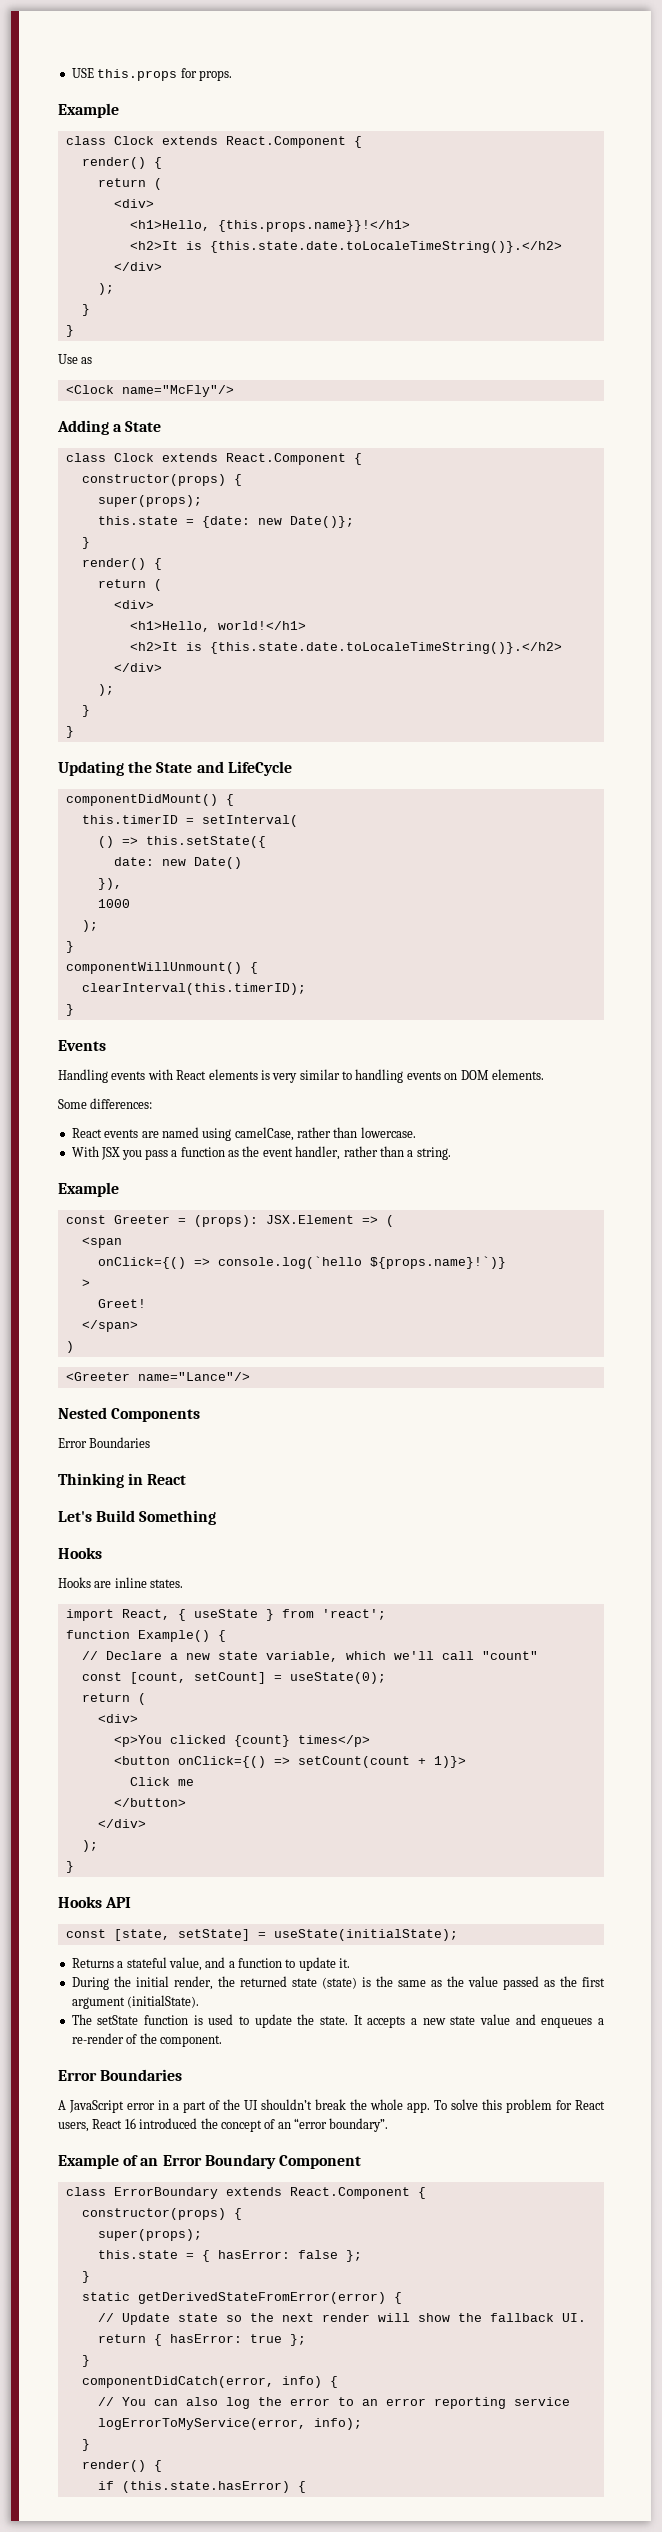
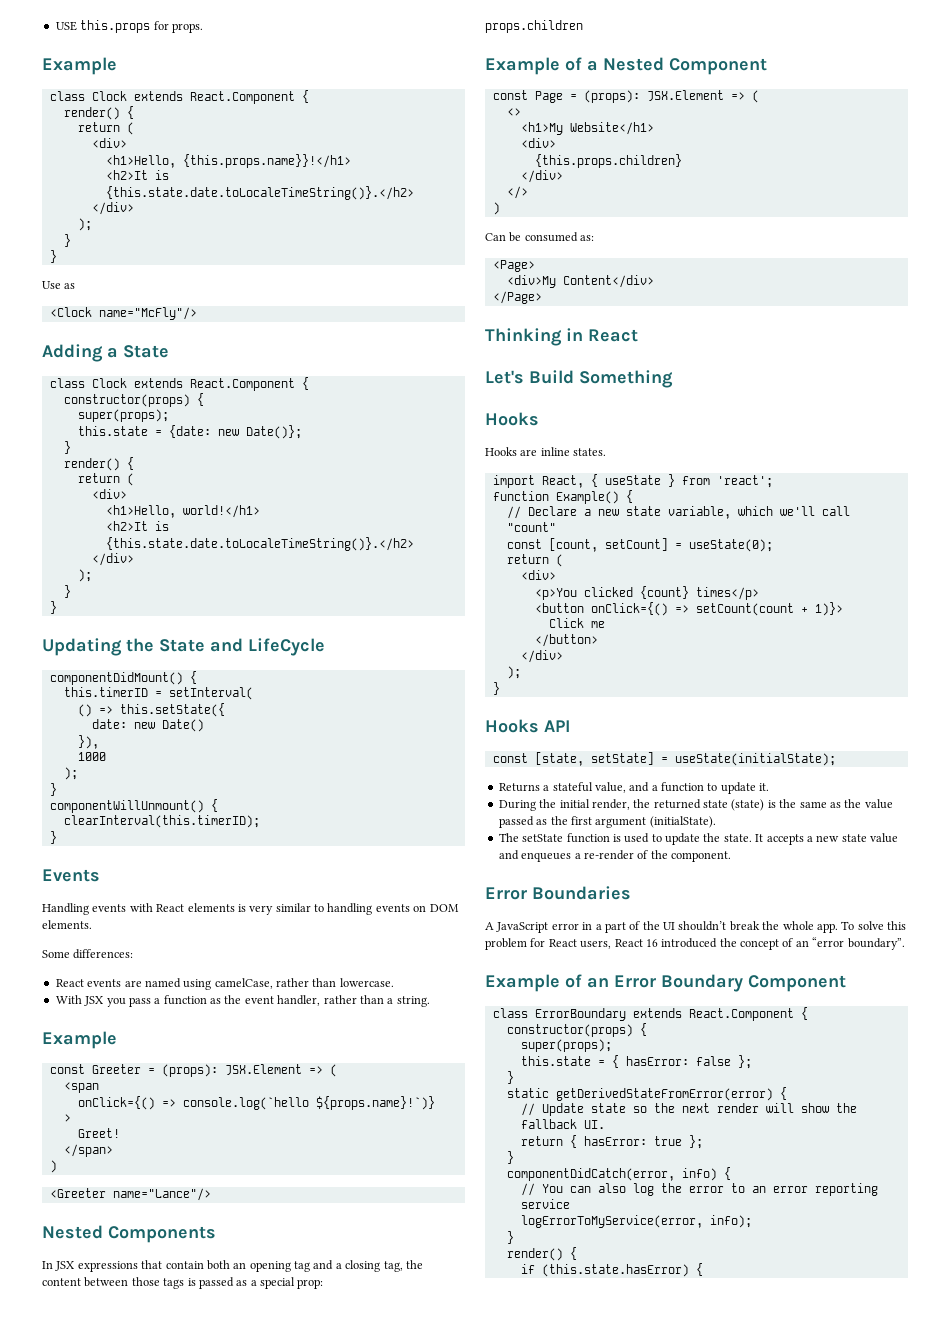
[58,1437,151,1448] Error Boundaries -> [42,1260,423,1272] [42,1277,324,1289] [485,20,583,33] [485,57,767,75] [492,90,759,103] [506,108,521,116] [520,122,654,135] [520,138,556,148] [534,154,682,168] [520,170,563,183] [506,186,528,199] [492,202,500,215] [485,232,595,242] [492,260,535,272] [506,275,654,288] [492,291,542,304] In JSX expressions that contain both an opening tag and a closing tag, the content between those tags is passed as a special prop: // props.children // Example of a Nested Component // const Page = (props): JSX.Element => ( // <> // <h1>My Website</h1> // <div> // {this.props.children} // </div> // </> // ) // Can be consumed as: // <Page> // <div>My Content</div> // </Page>

